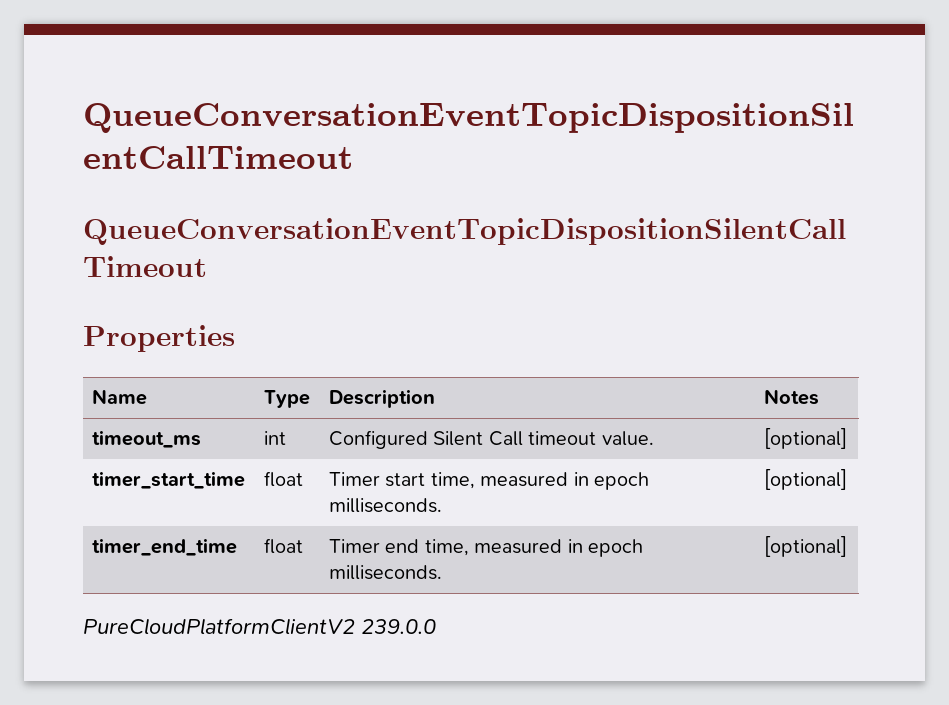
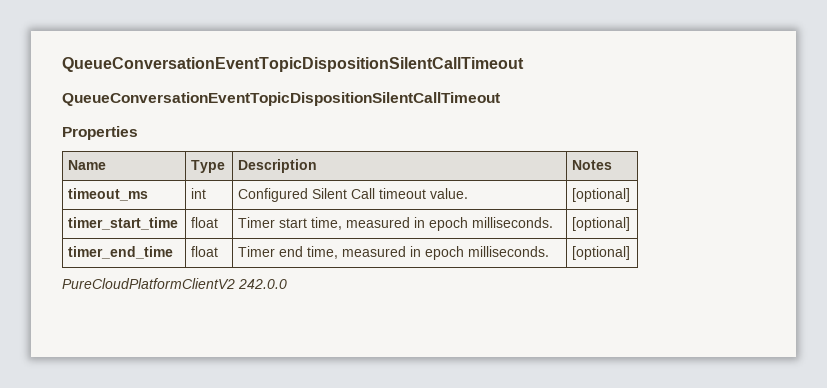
[361,619,436,634] 239.0.0 -> [238,279,287,289] 242.0.0

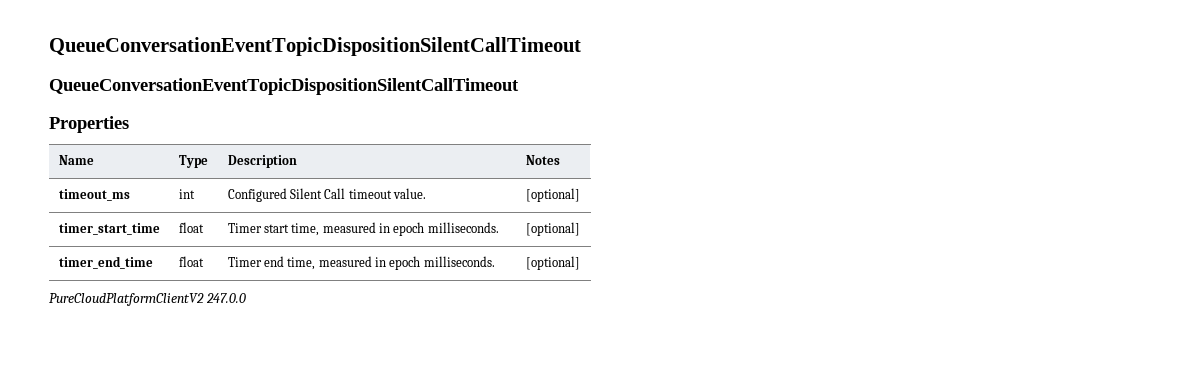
[238,279,287,289] 242.0.0 -> [205,293,246,303] 247.0.0

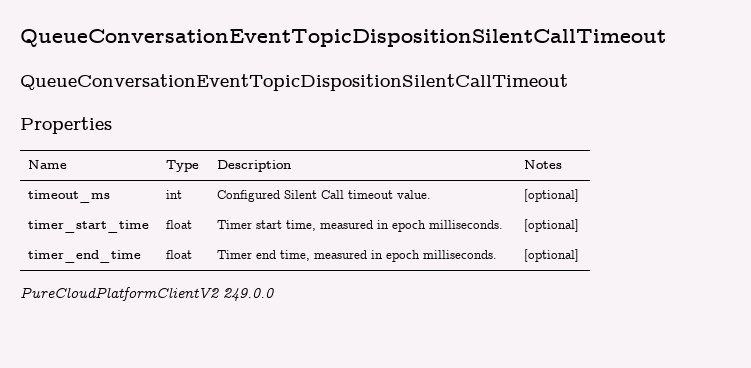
[205,293,246,303] 247.0.0 -> [223,288,274,301] 249.0.0

